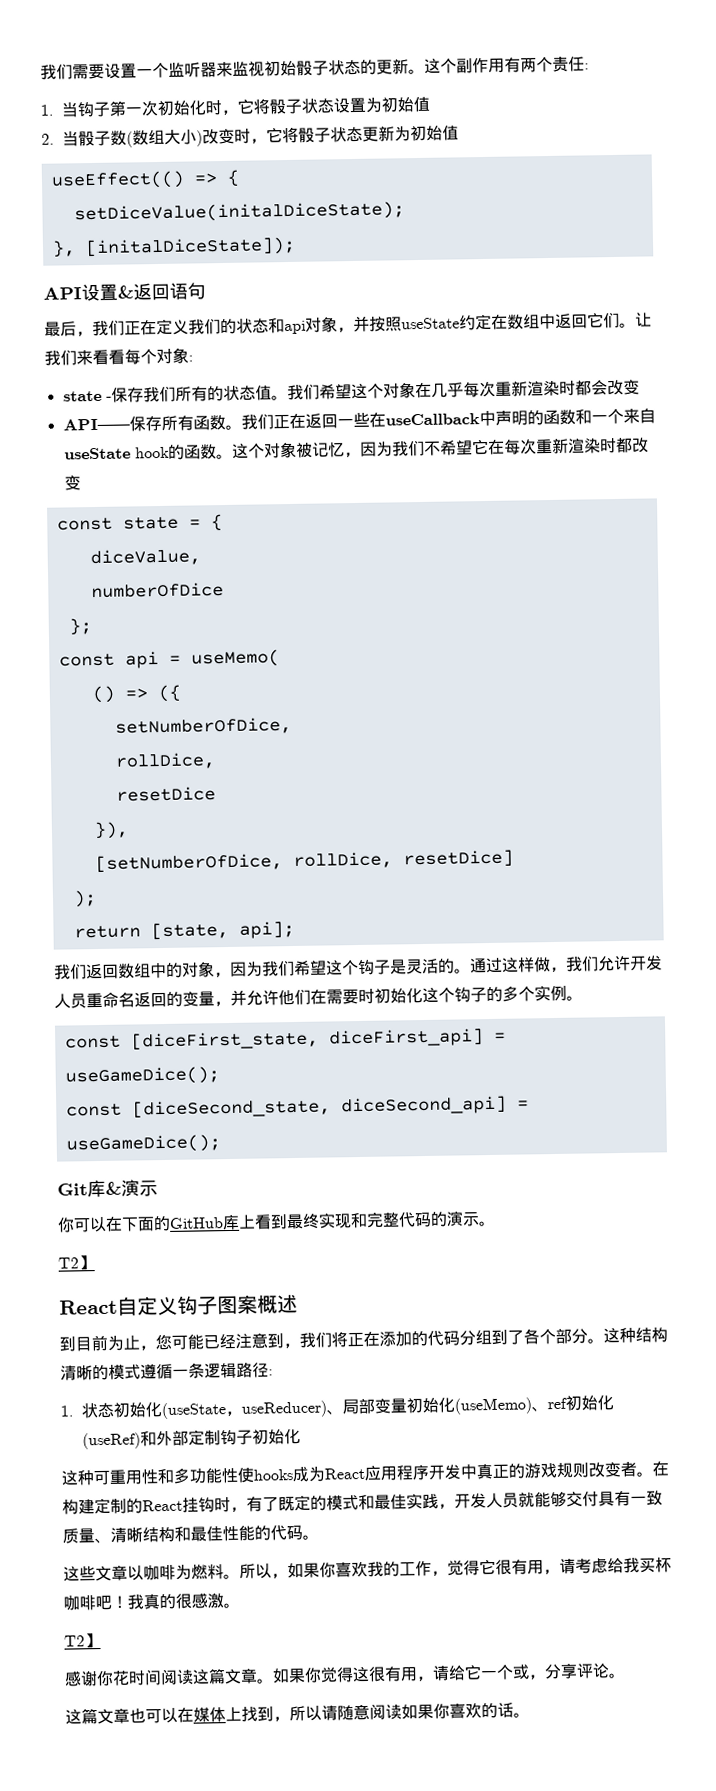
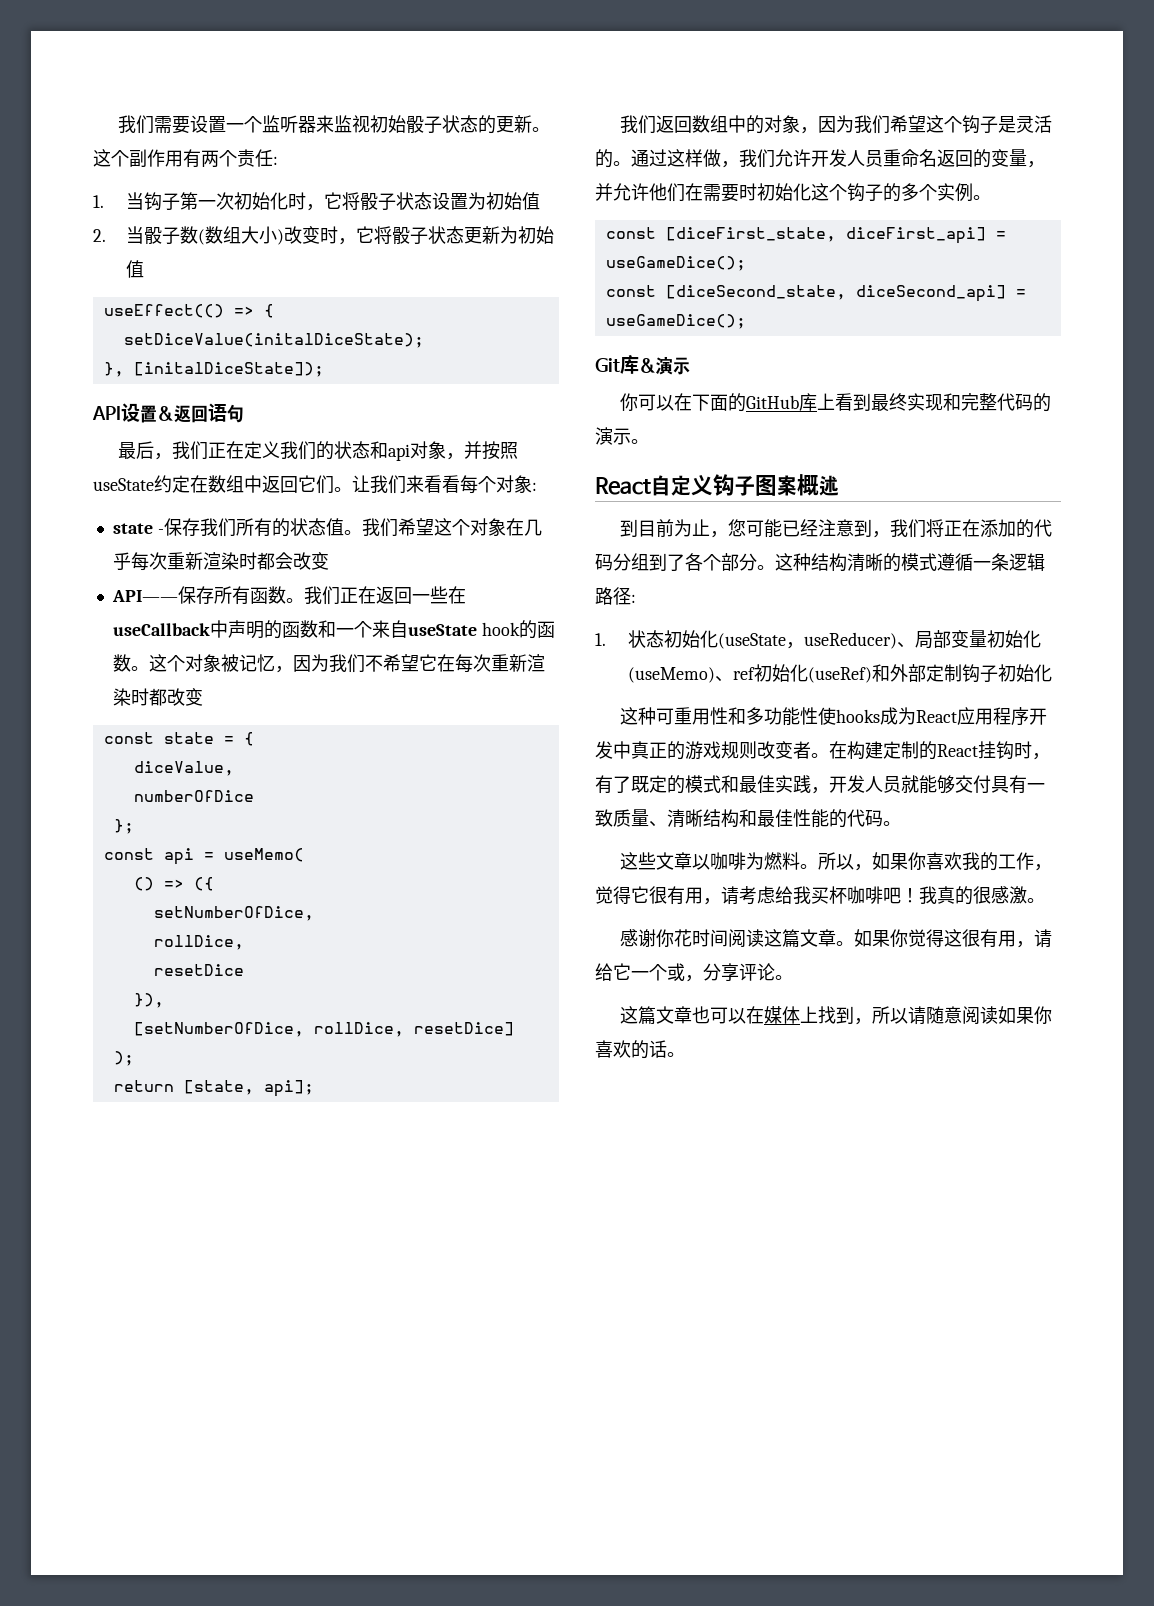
[58,1255,95,1271] // T2】 -> (649, 441) none
[64,1633,101,1649] // T2】 -> (1045, 900) none

